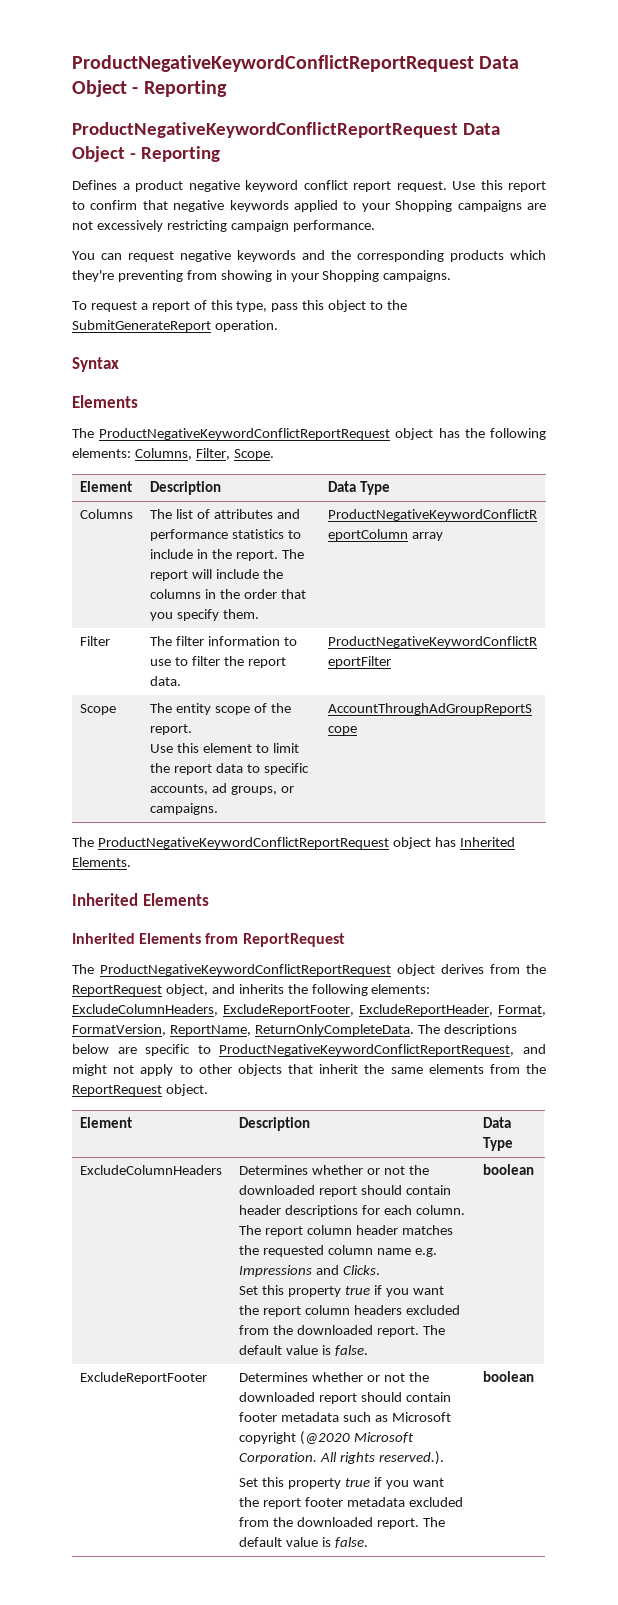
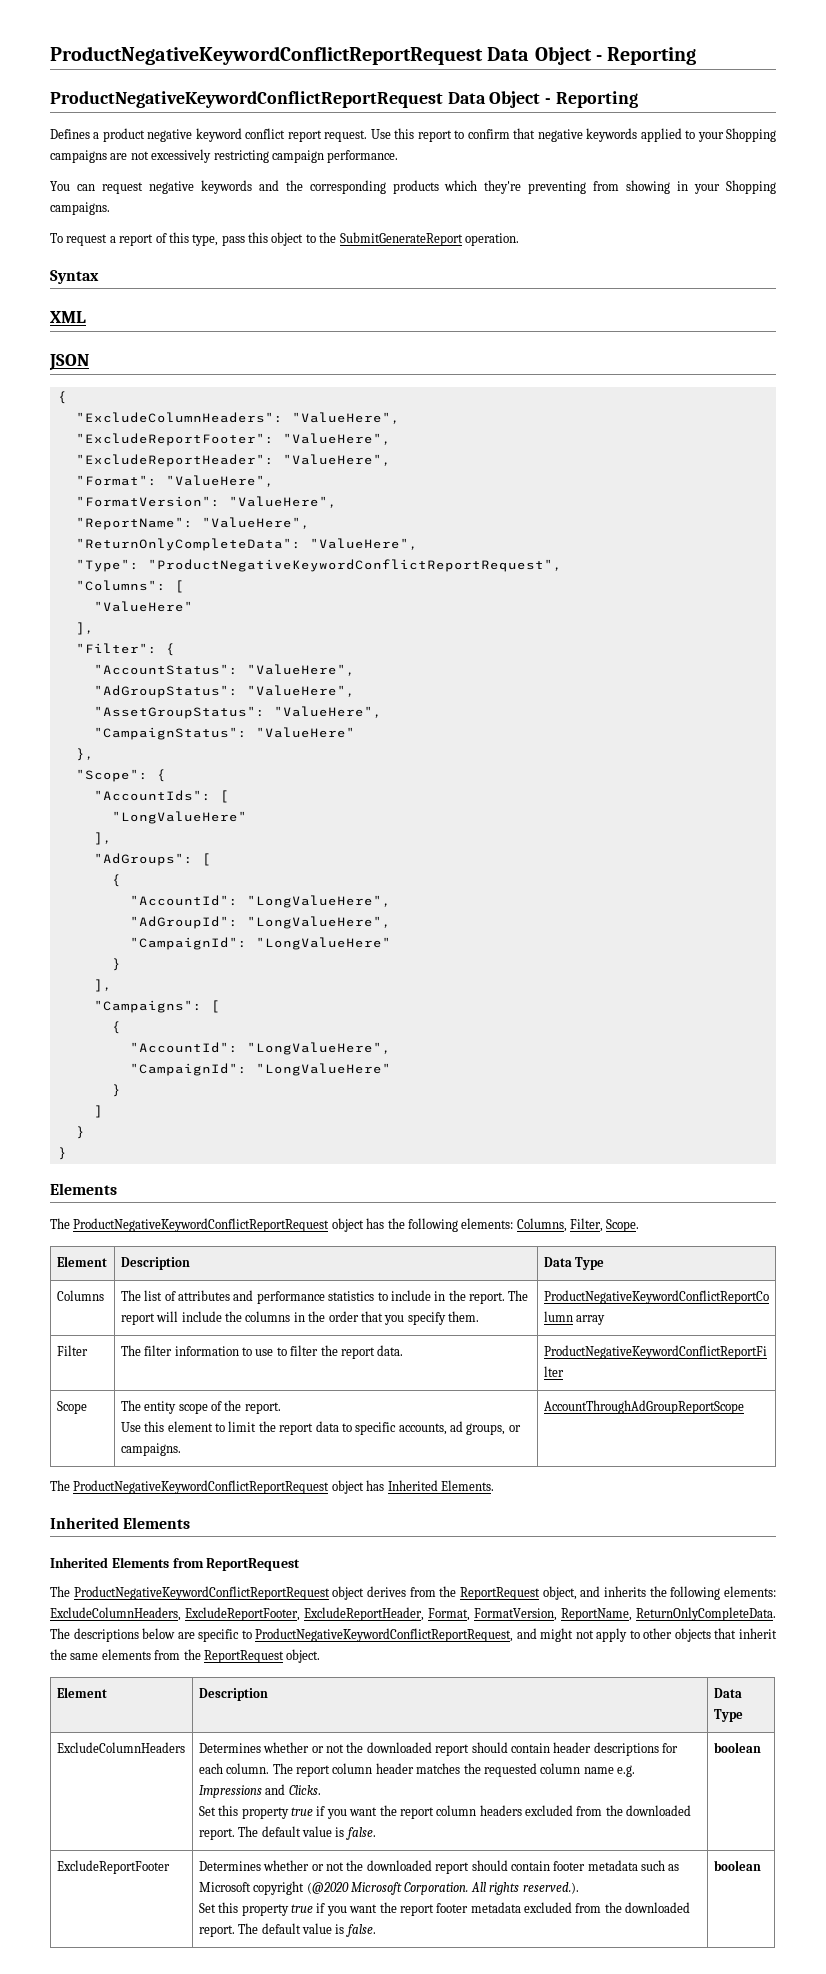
(119, 364) none -> [50,311,86,323] [49,354,89,371] [57,391,67,404] [75,412,400,424] [75,433,391,446] [75,454,391,467] [75,475,274,487] [75,496,337,508] [75,517,310,530] [75,538,418,551] [75,559,562,572] [75,580,184,593] [93,601,193,612] [75,622,94,635] [75,643,175,656] [93,664,355,676] [93,685,355,698] [93,706,382,719] [93,727,355,740] [75,748,94,761] [75,769,166,782] [93,790,229,803] [111,811,247,824] [93,832,112,845] [93,853,211,866] [111,874,121,887] [129,895,391,908] [129,916,391,929] [129,937,391,950] [111,958,121,971] [93,979,112,992] [93,1000,220,1013] [111,1021,121,1034] [129,1042,391,1055] [129,1063,391,1076] [111,1084,121,1097] [93,1105,103,1118] [75,1126,85,1139] [57,1147,67,1160] // XML // JSON // { // "ExcludeColumnHeaders": "ValueHere", // "ExcludeReportFooter": "ValueHere", // "ExcludeReportHeader": "ValueHere", // "Format": "ValueHere", // "FormatVersion": "ValueHere", // "ReportName": "ValueHere", // "ReturnOnlyCompleteData": "ValueHere", // "Type": "ProductNegativeKeywordConflictReportRequest", // "Columns": [ // "ValueHere" // ], // "Filter": { // "AccountStatus": "ValueHere", // "AdGroupStatus": "ValueHere", // "AssetGroupStatus": "ValueHere", // "CampaignStatus": "ValueHere" // }, // "Scope": { // "AccountIds": [ // "LongValueHere" // ], // "AdGroups": [ // { // "AccountId": "LongValueHere", // "AdGroupId": "LongValueHere", // "CampaignId": "LongValueHere" // } // ], // "Campaigns": [ // { // "AccountId": "LongValueHere", // "CampaignId": "LongValueHere" // } // ] // } // }

